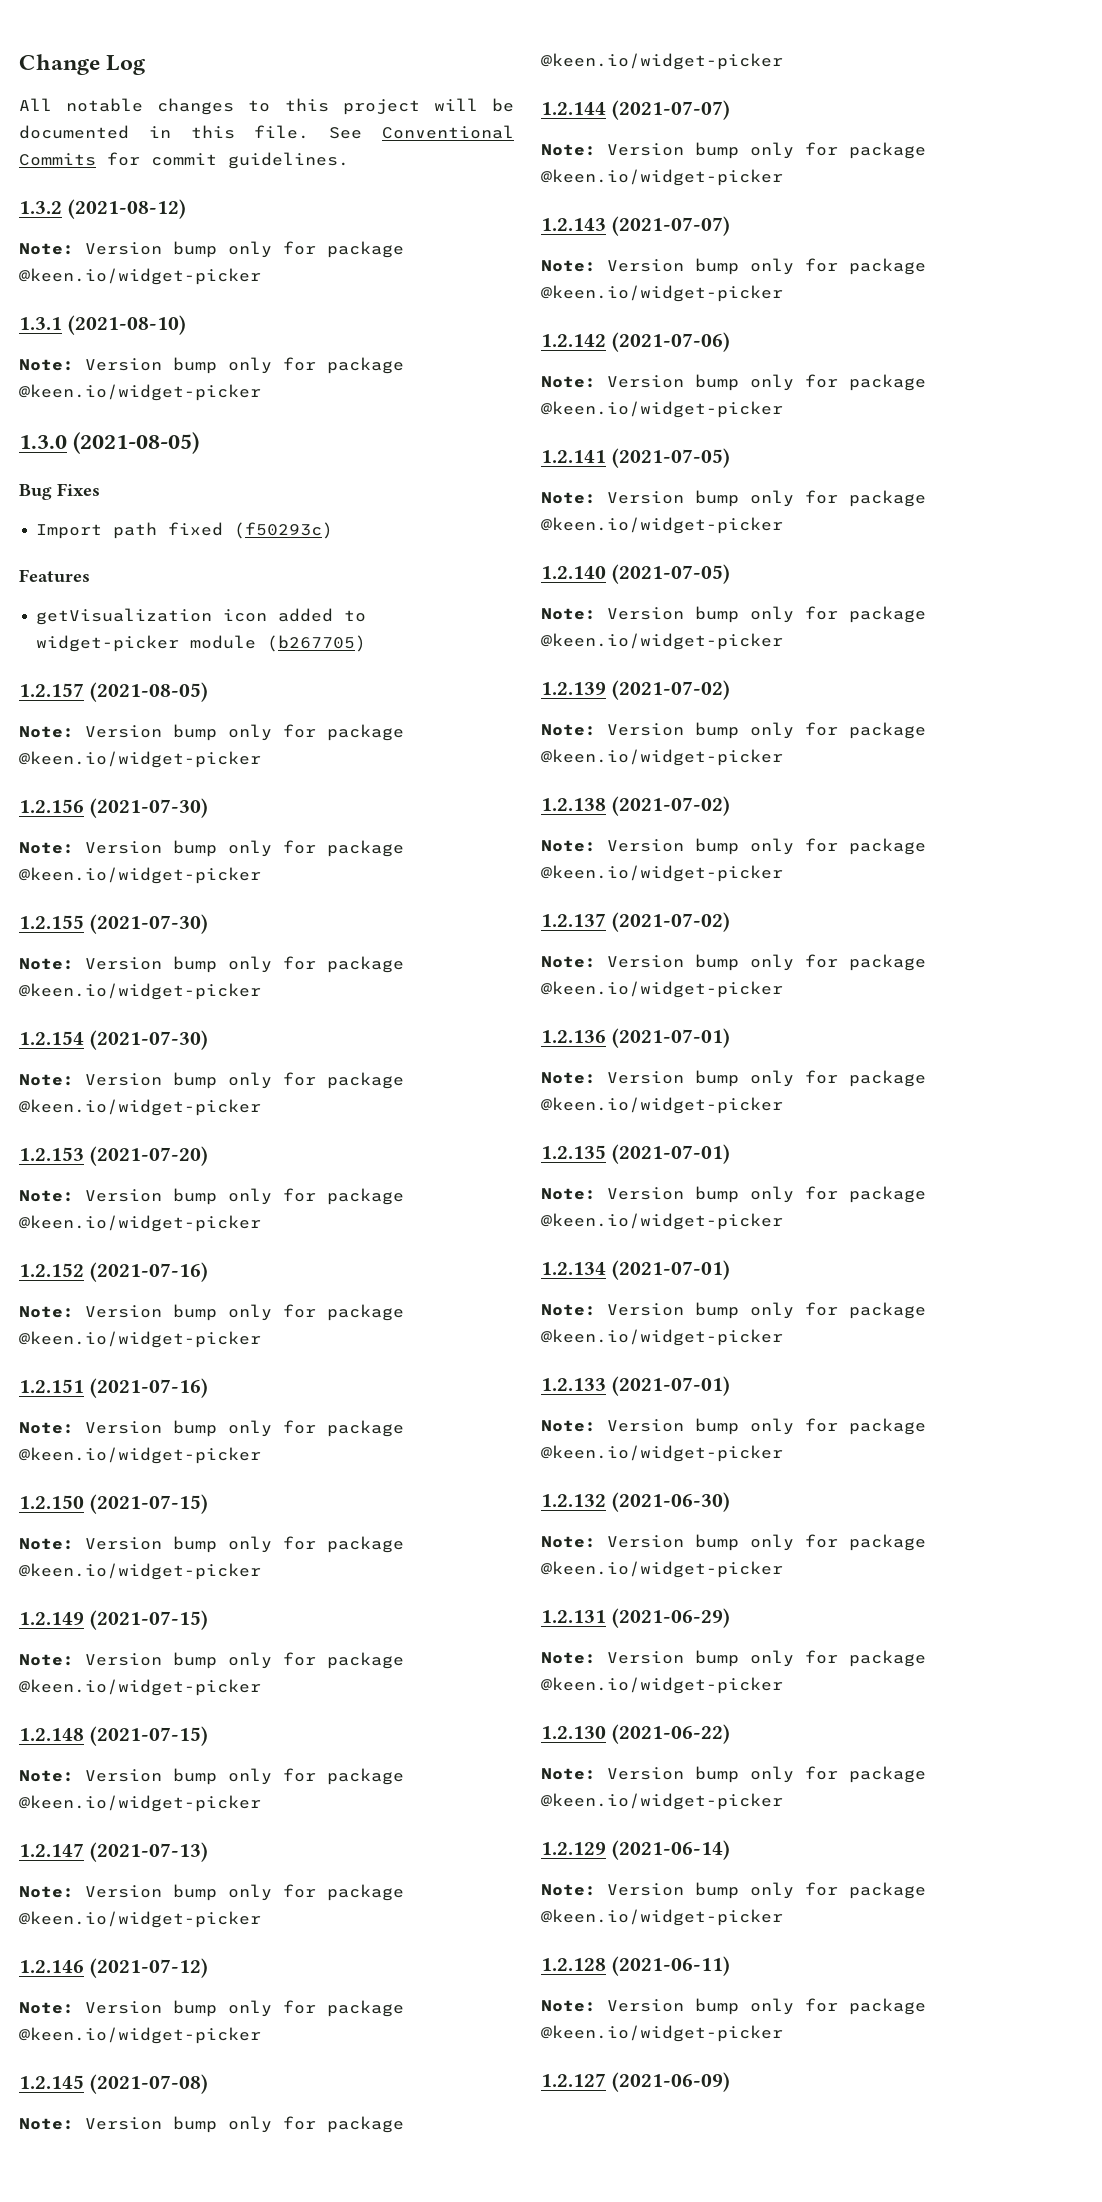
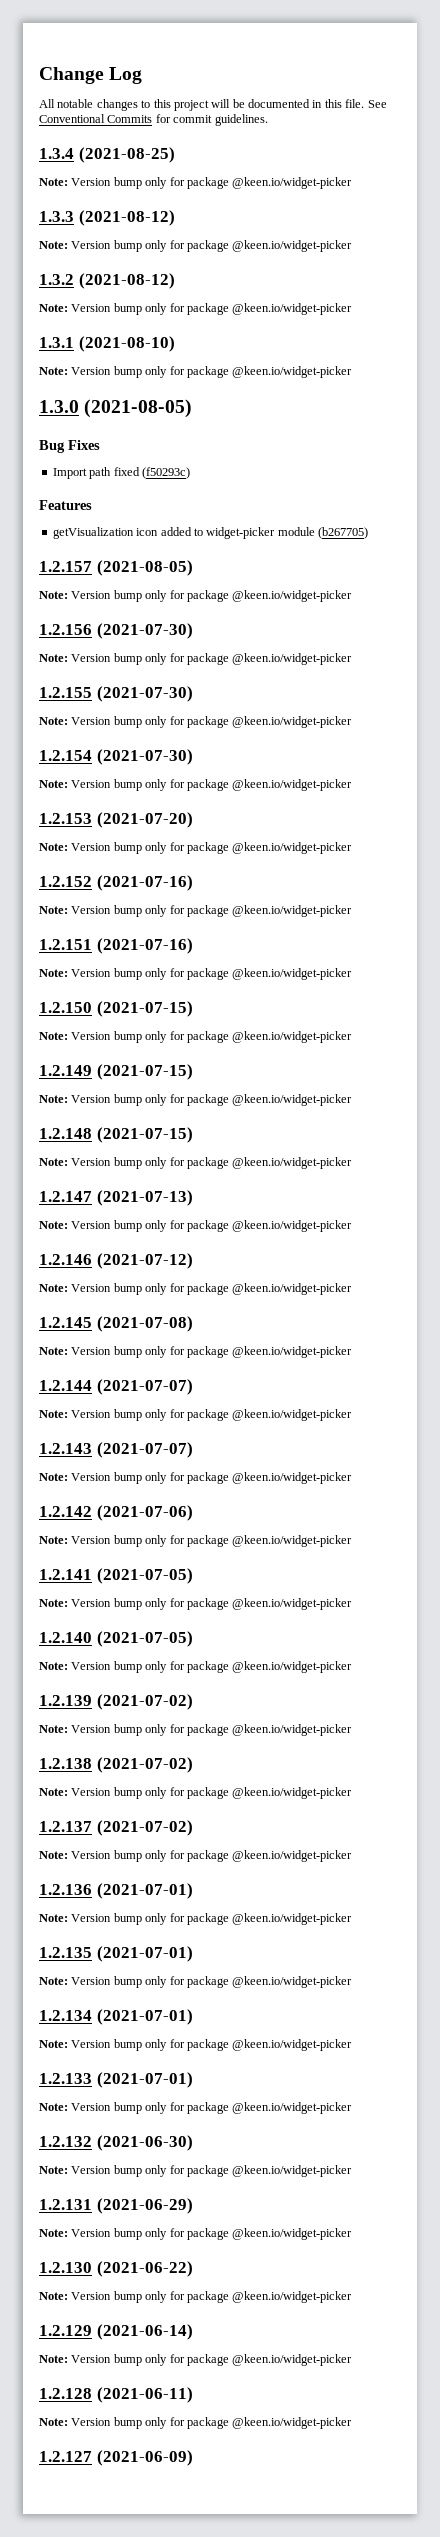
(349, 160) none -> [39,147,175,163] [39,177,353,189] [39,210,175,226] [39,240,353,252] // 1.3.4 (2021-08-25) // Note: Version bump only for package @keen.io/widget-picker // 1.3.3 (2021-08-12) // Note: Version bump only for package @keen.io/widget-picker

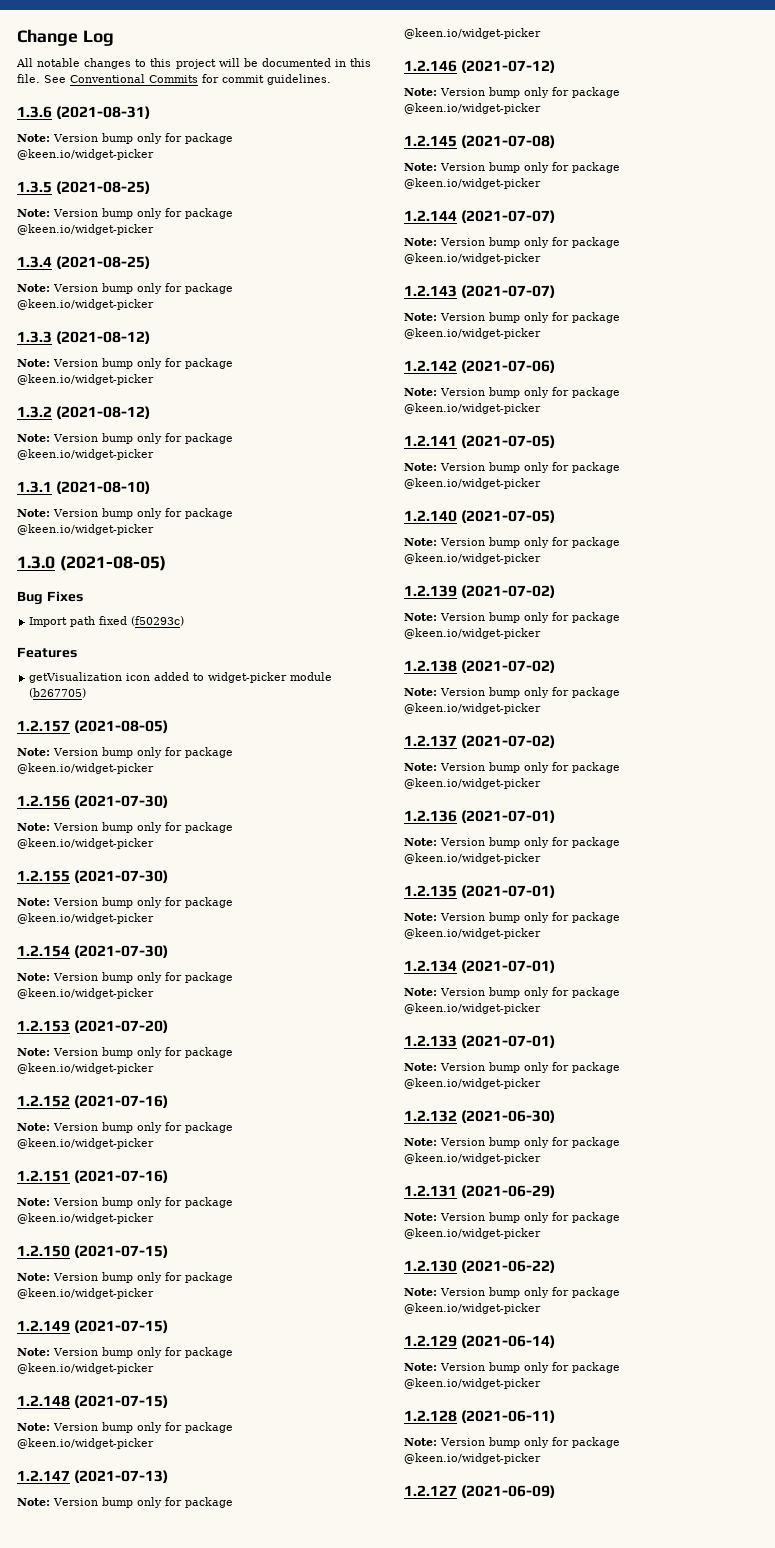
(268, 120) none -> [17,106,151,119] [17,133,233,144] [17,149,154,160] [17,181,151,194] [17,208,233,219] [17,224,154,235] // 1.3.6 (2021-08-31) // Note: Version bump only for package @keen.io/widget-picker // 1.3.5 (2021-08-25) // Note: Version bump only for package @keen.io/widget-picker

